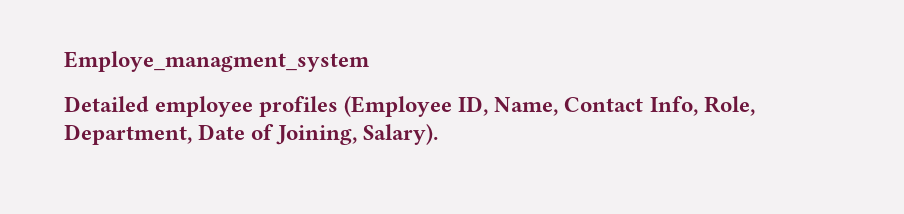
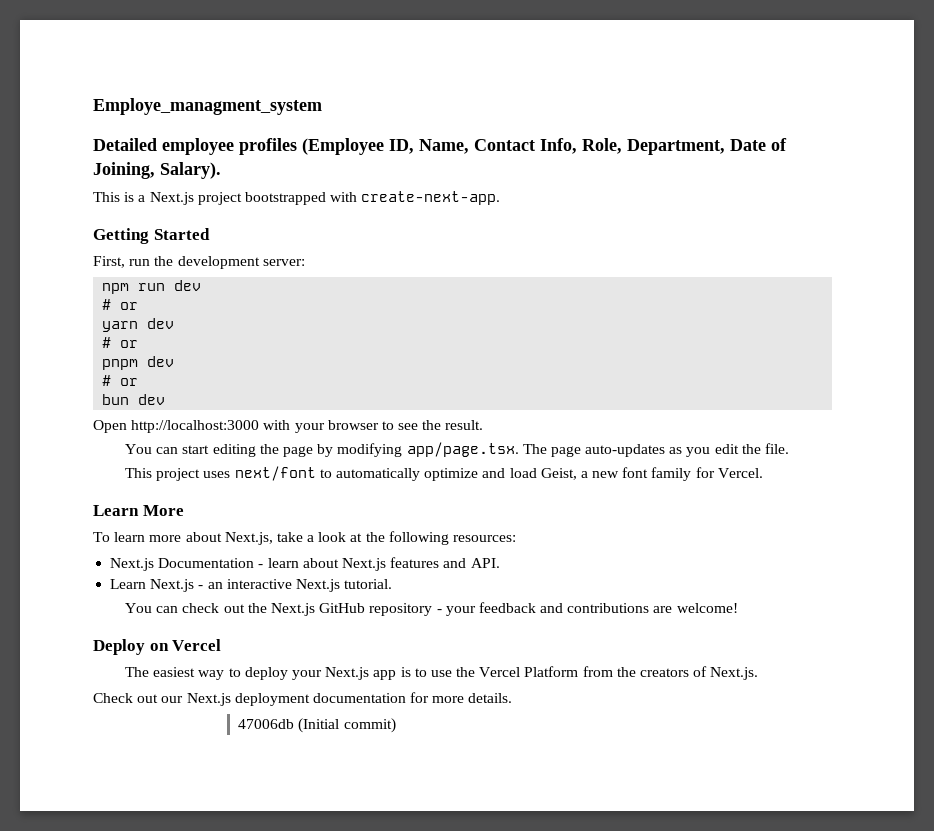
(439, 134) none -> [93,191,501,205] [93,228,210,244] [93,256,305,269] [102,280,202,294] [102,299,139,310] [102,318,175,332] [102,337,139,348] [102,356,175,370] [102,375,139,386] [102,394,166,405] [93,420,484,433] [125,442,790,457] [125,466,763,481] [93,505,184,516] [93,531,517,545] [110,557,500,571] [110,579,393,592] [125,602,738,616] [93,639,222,655] [125,666,759,680] [93,692,513,706] [238,718,396,733] // This is a Next.js project bootstrapped with create-next-app. // Getting Started // First, run the development server: // npm run dev // # or // yarn dev // # or // pnpm dev // # or // bun dev // Open http://localhost:3000 with your browser to see the result. // You can start editing the page by modifying app/page.tsx. The page auto-updates as you edit the file. // This project uses next/font to automatically optimize and load Geist, a new font family for Vercel. // Learn More // To learn more about Next.js, take a look at the following resources: // Next.js Documentation - learn about Next.js features and API. // Learn Next.js - an interactive Next.js tutorial. // You can check out the Next.js GitHub repository - your feedback and contributions are welcome! // Deploy on Vercel // The easiest way to deploy your Next.js app is to use the Vercel Platform from the creators of Next.js. // Check out our Next.js deployment documentation for more details. // 47006db (Initial commit)

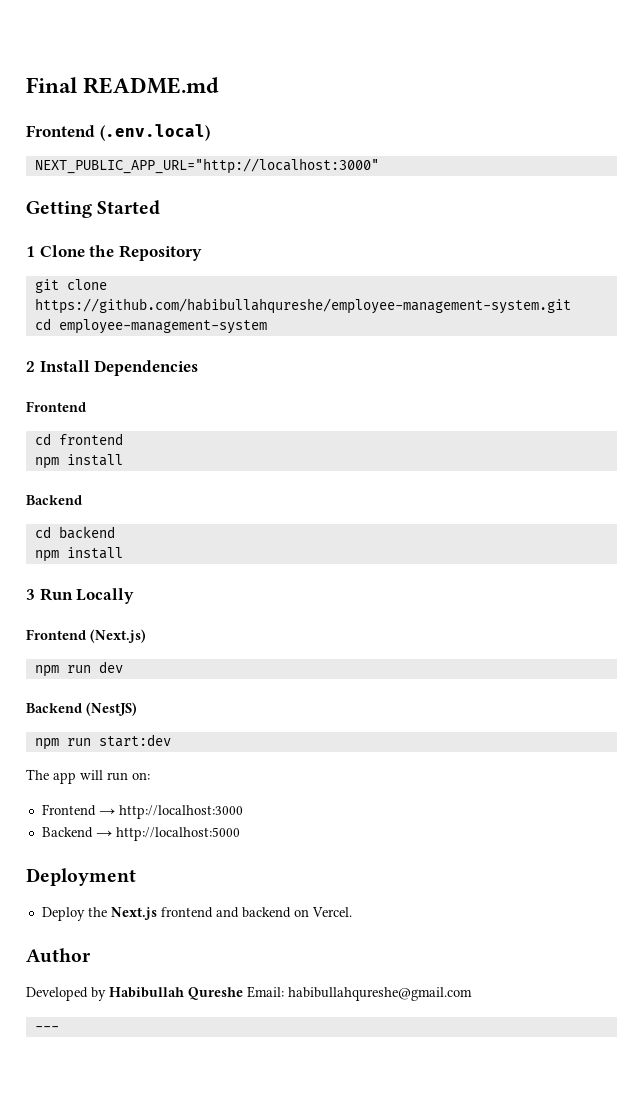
[93,98,322,115] [93,138,787,155] [93,162,221,179] [93,191,501,205] [93,228,210,244] [93,256,305,269] [102,280,202,294] [102,299,139,310] [102,318,175,332] [102,337,139,348] [102,356,175,370] [102,375,139,386] [102,394,166,405] [93,420,484,433] [125,442,790,457] [125,466,763,481] [93,505,184,516] [93,531,517,545] [110,557,500,571] [110,579,393,592] [125,602,738,616] [93,639,222,655] [125,666,759,680] [93,692,513,706] [238,718,396,733] Employe_managment_system // Detailed employee profiles (Employee ID, Name, Contact Info, Role, Department, Date of Joining, Salary). // This is a Next.js project bootstrapped with create-next-app. // Getting Started // First, run the development server: // npm run dev // # or // yarn dev // # or // pnpm dev // # or // bun dev // Open http://localhost:3000 with your browser to see the result. // You can start editing the page by modifying app/page.tsx. The page auto-updates as you edit the file. // This project uses next/font to automatically optimize and load Geist, a new font family for Vercel. // Learn More // To learn more about Next.js, take a look at the following resources: // Next.js Documentation - learn about Next.js features and API. // Learn Next.js - an interactive Next.js tutorial. // You can check out the Next.js GitHub repository - your feedback and contributions are welcome! // Deploy on Vercel // The easiest way to deploy your Next.js app is to use the Vercel Platform from the creators of Next.js. // Check out our Next.js deployment documentation for more details. // 47006db (Initial commit) -> [26,77,220,94] [26,124,210,141] [34,158,379,174] [26,200,161,218] [26,245,202,261] [34,279,107,293] [34,298,571,314] [34,318,267,334] [26,360,199,376] [26,401,86,412] [34,433,123,445] [34,454,123,469] [26,495,82,505] [34,526,115,539] [34,547,123,562] [26,588,135,604] [26,629,146,643] [34,661,123,677] [26,702,137,716] [34,734,171,750] [26,769,150,784] [41,804,243,819] [41,827,240,841] [26,868,136,886] [41,907,352,921] [26,948,91,963] [26,986,472,1001] [34,1026,59,1031] Final README.md // Frontend (.env.local) // NEXT_PUBLIC_APP_URL="http://localhost:3000" // Getting Started // 1 Clone the Repository // git clone https://github.com/habibullahqureshe/employee-management-system.git // cd employee-management-system // 2 Install Dependencies // Frontend // cd frontend // npm install // Backend // cd backend // npm install // 3 Run Locally // Frontend (Next.js) // npm run dev // Backend (NestJS) // npm run start:dev // The app will run on: // Frontend → http://localhost:3000 // Backend → http://localhost:5000 // Deployment // Deploy the Next.js frontend and backend on Vercel. // Author // Developed by Habibullah Qureshe Email: habibullahqureshe@gmail.com // ---

